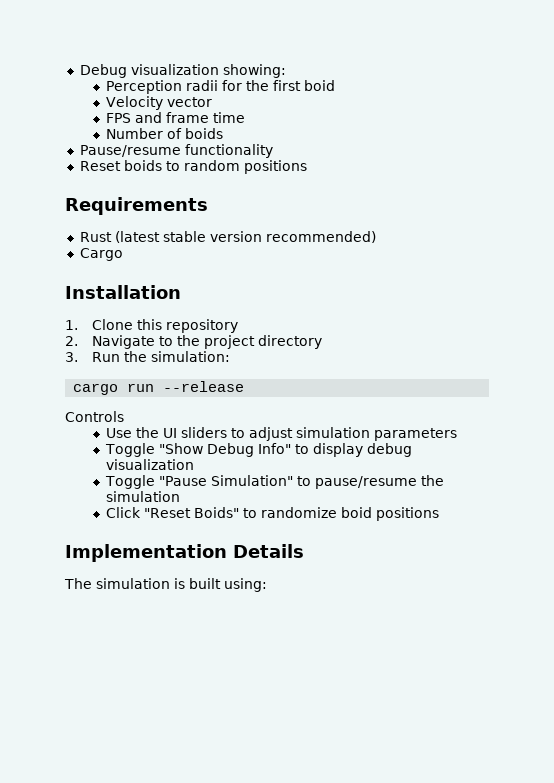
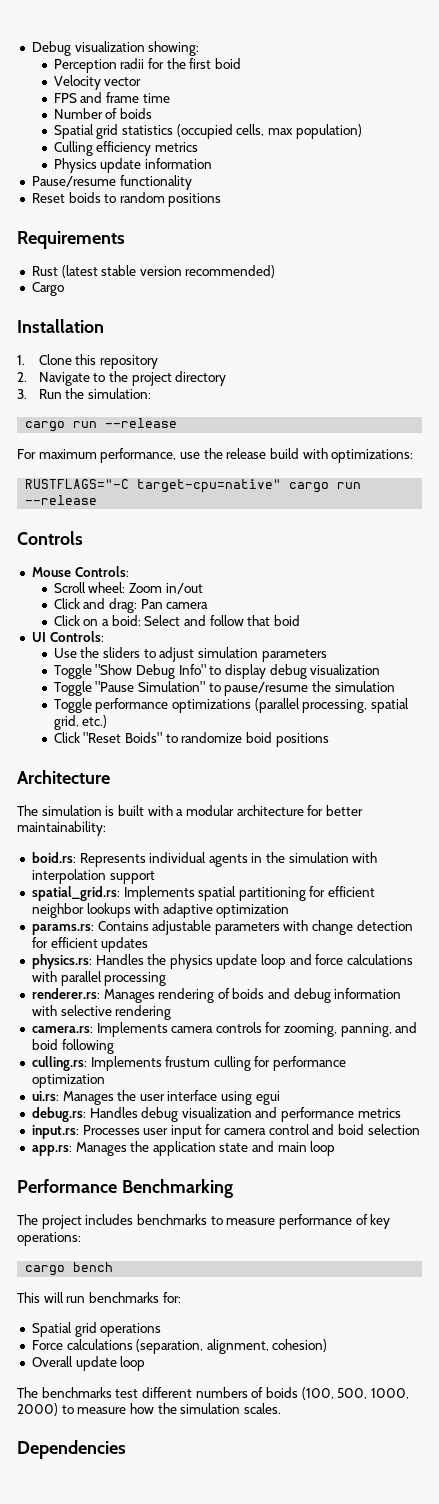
(224, 133) none -> [53,124,362,139] [53,141,198,156] [53,158,212,173] // Spatial grid statistics (occupied cells, max population) // Culling efficiency metrics // Physics update information
[65,411,124,422] Controls -> [17,448,414,463] [25,479,362,493] [25,495,98,505] [17,531,83,545] [31,566,129,577] [53,582,203,594] [53,598,209,613] [53,615,300,626] [31,631,104,642] For maximum performance, use the release build with optimizations: // RUSTFLAGS="-C target-cpu=native" cargo run --release // Controls // Mouse Controls: // Scroll wheel: Zoom in/out // Click and drag: Pan camera // Click on a boid: Select and follow that boid // UI Controls:
[163,428,178,438] UI -> (100, 652) none
(181, 496) none -> [53,698,409,713] [53,715,108,730] // Toggle performance optimizations (parallel processing, spatial grid, etc.)
[65,544,304,562] Implementation Details -> [17,770,110,784] Architecture
[224,578,267,592] using: -> [147,805,363,816] [17,821,106,836] [31,852,378,867] [31,869,155,884] [31,886,376,901] [31,903,290,918] [31,920,413,935] [31,937,149,952] [31,954,414,969] [31,971,167,986] [31,988,402,1003] [31,1005,172,1020] [31,1022,418,1037] [31,1039,114,1054] [31,1056,347,1071] [31,1074,105,1088] [31,1090,280,1105] [31,1107,401,1122] [31,1124,420,1139] [31,1141,336,1156] [17,1179,233,1198] [17,1214,391,1229] [17,1232,81,1246] [25,1262,114,1276] [17,1292,181,1303] [31,1322,162,1337] [31,1339,328,1354] [31,1356,146,1371] [17,1387,409,1400] [17,1403,281,1416] [17,1440,126,1459] with a modular architecture for better maintainability: // boid.rs: Represents individual agents in the simulation with interpolation support // spatial_grid.rs: Implements spatial partitioning for efficient neighbor lookups with adaptive optimization // params.rs: Contains adjustable parameters with change detection for efficient updates // physics.rs: Handles the physics update loop and force calculations with parallel processing // renderer.rs: Manages rendering of boids and debug information with selective rendering // camera.rs: Implements camera controls for zooming, panning, and boid following // culling.rs: Implements frustum culling for performance optimization // ui.rs: Manages the user interface using egui // debug.rs: Handles debug visualization and performance metrics // input.rs: Processes user input for camera control and boid selection // app.rs: Manages the application state and main loop // Performance Benchmarking // The project includes benchmarks to measure performance of key operations: // cargo bench // This will run benchmarks for: // Spatial grid operations // Force calculations (separation, alignment, cohesion) // Overall update loop // The benchmarks test different numbers of boids (100, 500, 1000, 2000) to measure how the simulation scales. // Dependencies

